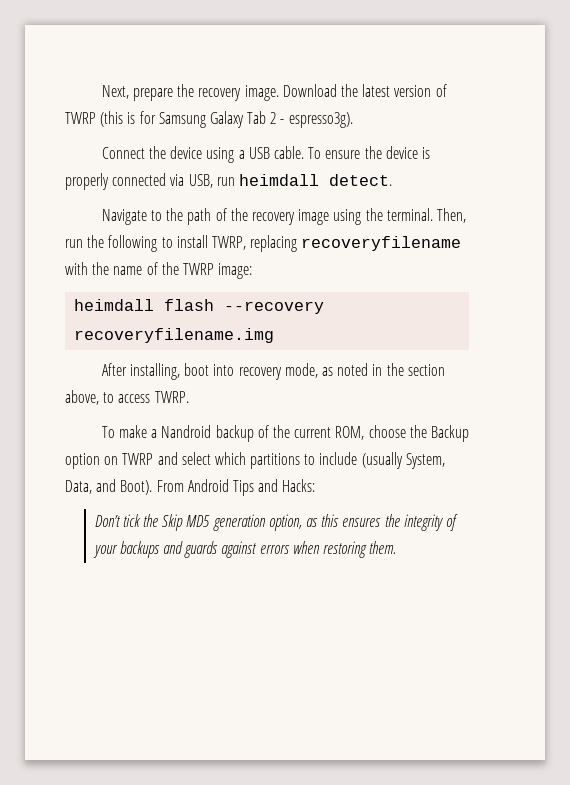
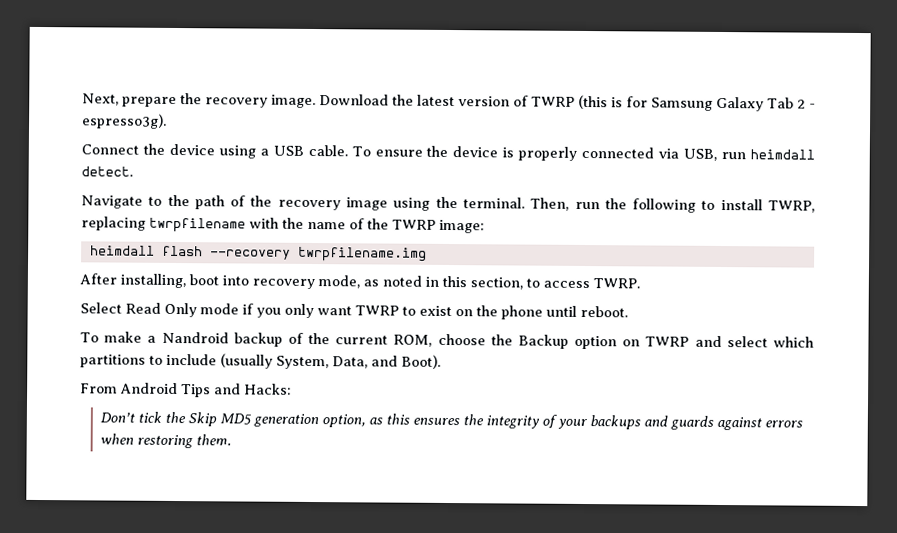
[301,236,462,251] recoveryfilename -> [149,217,246,233] twrpfilename
[74,328,275,343] recoveryfilename.img -> [297,246,427,262] twrpfilename.img
[386,363,445,376] [65,390,99,405] the section above, -> [442,275,523,290] this section,
(189, 397) none -> [80,302,628,320] // Select Read Only mode if you only want TWRP to exist on the phone until reboot.
(153, 487) none -> (441, 361) //

